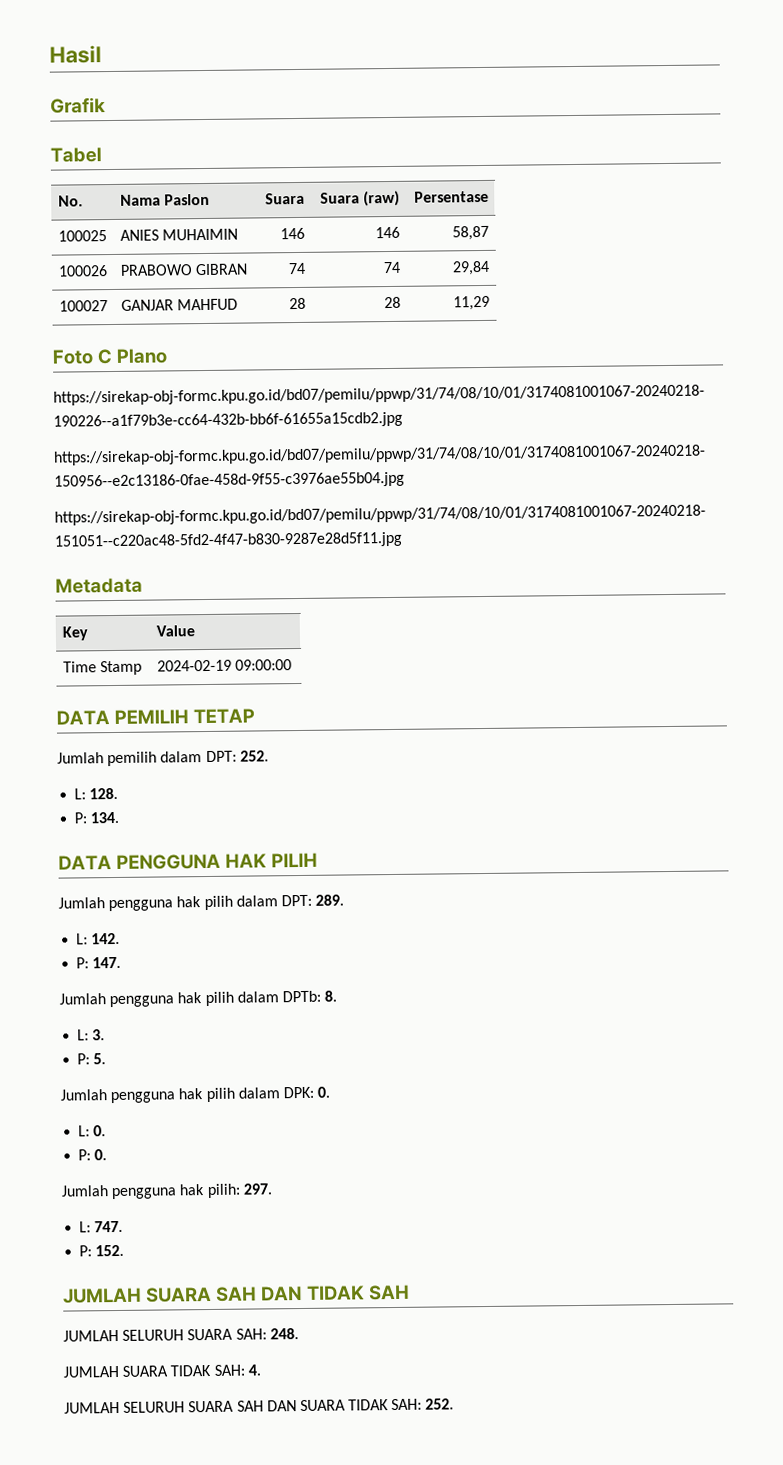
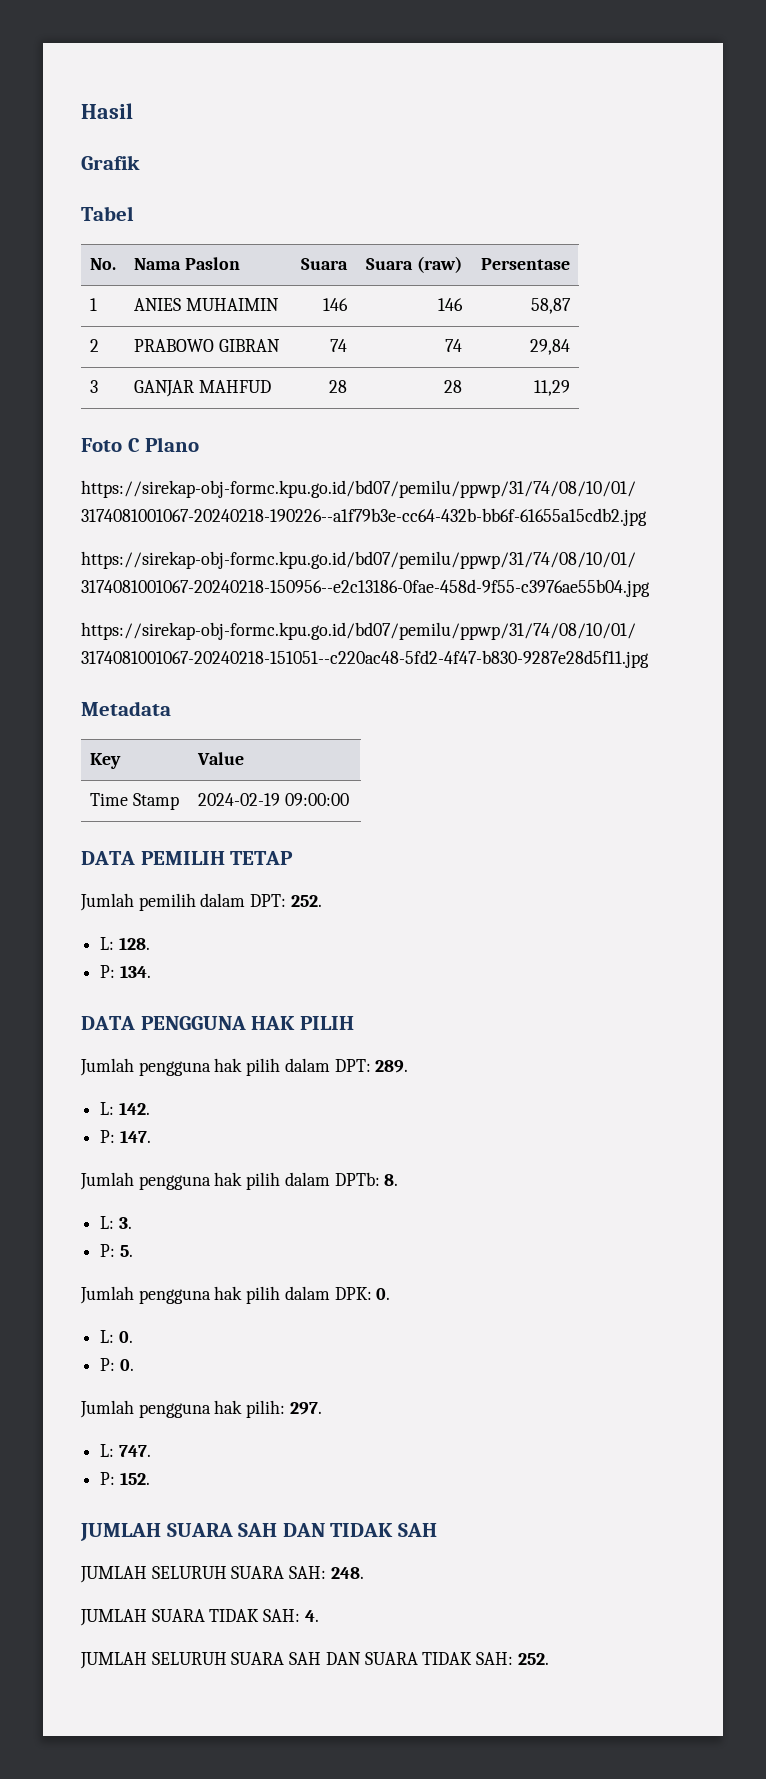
[57,230,107,242] 100025 -> [89,298,97,311] 1
[57,265,108,277] 100026 -> [89,339,99,352] 2
[58,300,108,312] 100027 -> [89,380,98,393] 3

